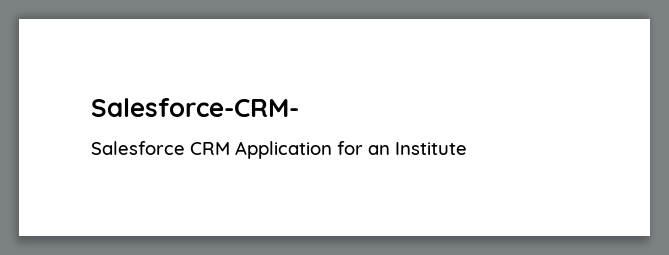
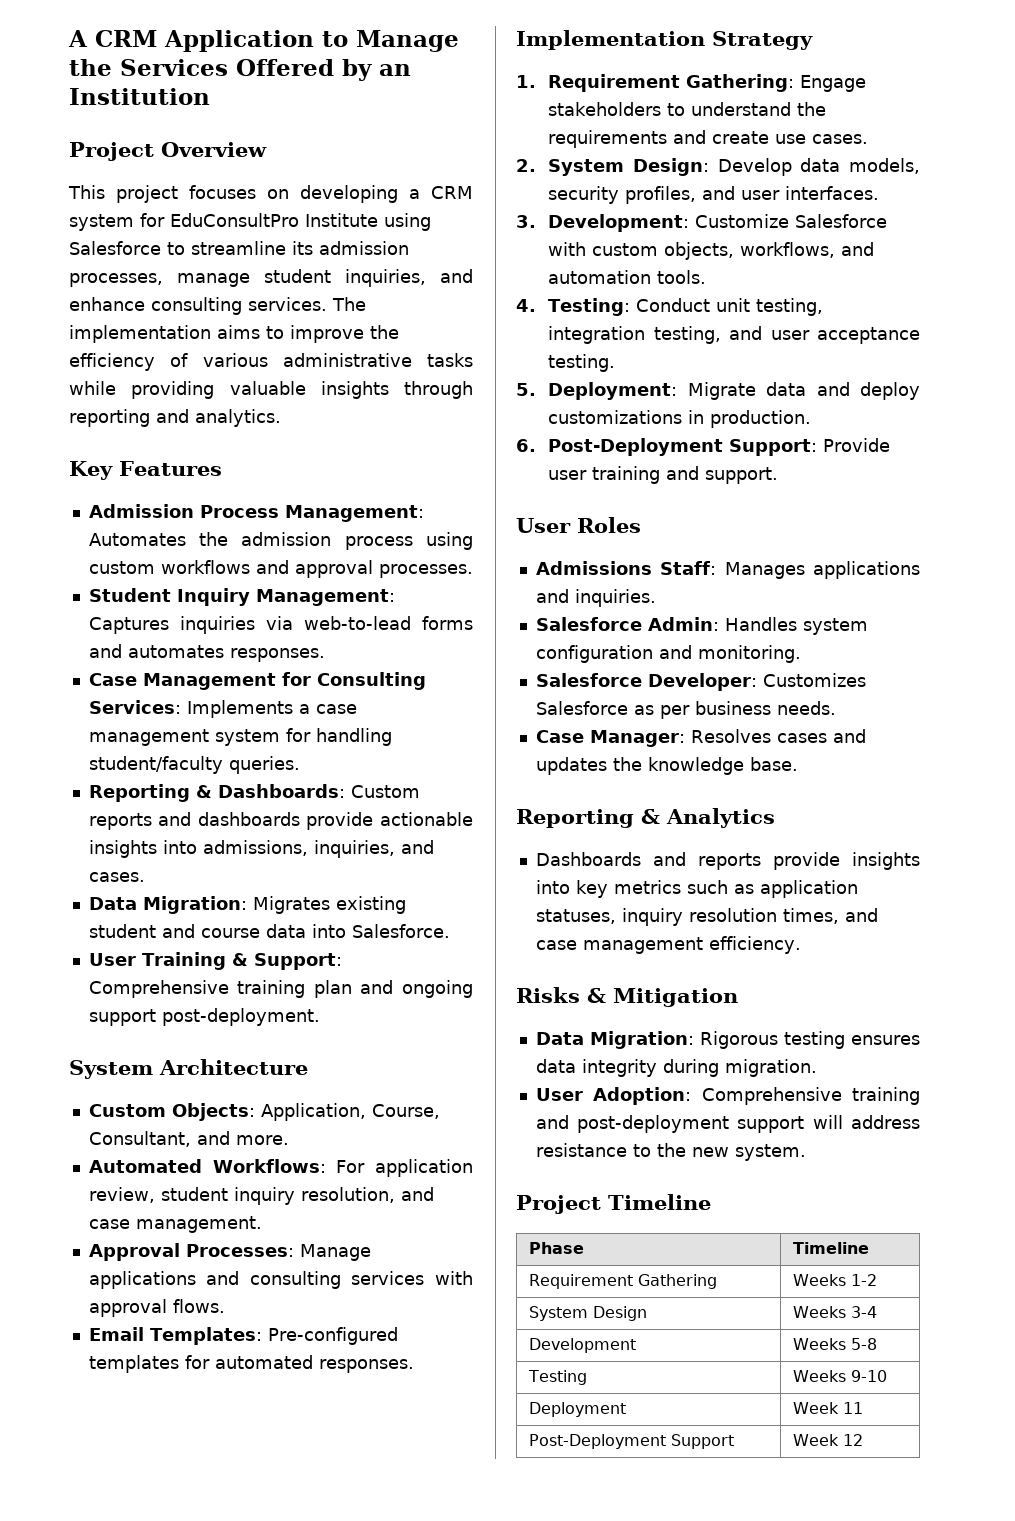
[91,98,299,117] [91,141,467,159] Salesforce-CRM- // Salesforce CRM Application for an Institute -> [68,30,459,52] [69,59,411,81] [69,88,210,105] [69,142,267,161] [68,185,473,203] [69,213,431,231] [69,241,409,255] [69,269,473,287] [69,297,366,315] [69,325,399,343] [69,353,473,371] [69,381,473,399] [69,409,281,427] [69,461,222,480] [88,504,424,522] [88,532,473,550] [88,560,473,578] [88,588,395,606] [88,616,473,634] [88,644,325,662] [88,672,426,690] [88,700,357,718] [88,728,392,746] [88,756,300,774] [88,784,420,802] [88,812,473,830] [88,840,434,858] [88,872,145,882] [88,896,406,914] [88,924,450,938] [88,952,342,970] [88,980,474,998] [88,1008,320,1026] [69,1059,308,1079] [88,1103,440,1121] [88,1131,289,1147] [88,1159,473,1177] [88,1187,434,1205] [88,1216,262,1233] [88,1243,371,1261] [88,1271,473,1289] [88,1299,225,1317] [88,1327,398,1345] [88,1355,414,1373] [516,30,813,50] [516,74,867,92] [548,102,827,116] [548,130,869,148] [516,158,920,176] [548,186,880,204] [516,214,888,232] [548,242,875,260] [548,270,707,284] [516,298,824,316] [548,326,920,344] [548,354,616,372] [516,382,920,400] [548,410,812,428] [516,438,891,456] [548,466,779,484] [516,517,641,533] [535,561,920,579] [535,589,656,607] [535,617,868,635] [535,645,801,663] [535,673,866,691] [535,701,836,719] [535,729,866,747] [535,757,798,775] [516,808,775,828] [535,852,920,870] [535,880,858,898] [535,908,878,926] [535,936,801,954] [516,987,738,1007] [535,1031,920,1049] [535,1059,817,1077] [535,1087,920,1105] [535,1115,920,1133] [535,1143,806,1161] [516,1194,711,1214] [528,1242,584,1254] [792,1242,869,1254] [528,1274,717,1289] [792,1274,877,1286] [528,1306,647,1321] [792,1306,877,1318] [528,1338,636,1353] [792,1338,877,1350] [527,1370,587,1385] [792,1370,887,1382] [528,1402,626,1417] [792,1402,863,1414] [528,1434,734,1449] [792,1434,863,1446] A CRM Application to Manage the Services Offered by an Institution // Project Overview // This project focuses on developing a CRM system for EduConsultPro Institute using Salesforce to streamline its admission processes, manage student inquiries, and enhance consulting services. The implementation aims to improve the efficiency of various administrative tasks while providing valuable insights through reporting and analytics. // Key Features // Admission Process Management: Automates the admission process using custom workflows and approval processes. // Student Inquiry Management: Captures inquiries via web-to-lead forms and automates responses. // Case Management for Consulting Services: Implements a case management system for handling student/faculty queries. // Reporting & Dashboards: Custom reports and dashboards provide actionable insights into admissions, inquiries, and cases. // Data Migration: Migrates existing student and course data into Salesforce. // User Training & Support: Comprehensive training plan and ongoing support post-deployment. // System Architecture // Custom Objects: Application, Course, Consultant, and more. // Automated Workflows: For application review, student inquiry resolution, and case management. // Approval Processes: Manage applications and consulting services with approval flows. // Email Templates: Pre-configured templates for automated responses. // Implementation Strategy // 1. Requirement Gathering: Engage stakeholders to understand the requirements and create use cases. // 2. System Design: Develop data models, security profiles, and user interfaces. // 3. Development: Customize Salesforce with custom objects, workflows, and automation tools. // 4. Testing: Conduct unit testing, integration testing, and user acceptance testing. // 5. Deployment: Migrate data and deploy customizations in production. // 6. Post-Deployment Support: Provide user training and support. // User Roles // Admissions Staff: Manages applications and inquiries. // Salesforce Admin: Handles system configuration and monitoring. // Salesforce Developer: Customizes Salesforce as per business needs. // Case Manager: Resolves cases and updates the knowledge base. // Reporting & Analytics // Dashboards and reports provide insights into key metrics such as application statuses, inquiry resolution times, and case management efficiency. // Risks & Mitigation // Data Migration: Rigorous testing ensures data integrity during migration. // User Adoption: Comprehensive training and post-deployment support will address resistance to the new system. // Project Timeline // Phase | Timeline // Requirement Gathering | Weeks 1-2 // System Design | Weeks 3-4 // Development | Weeks 5-8 // Testing | Weeks 9-10 // Deployment | Week 11 // Post-Deployment Support | Week 12

